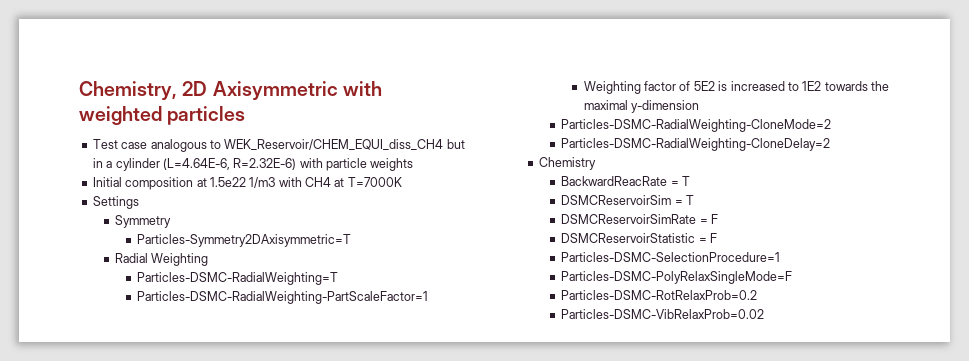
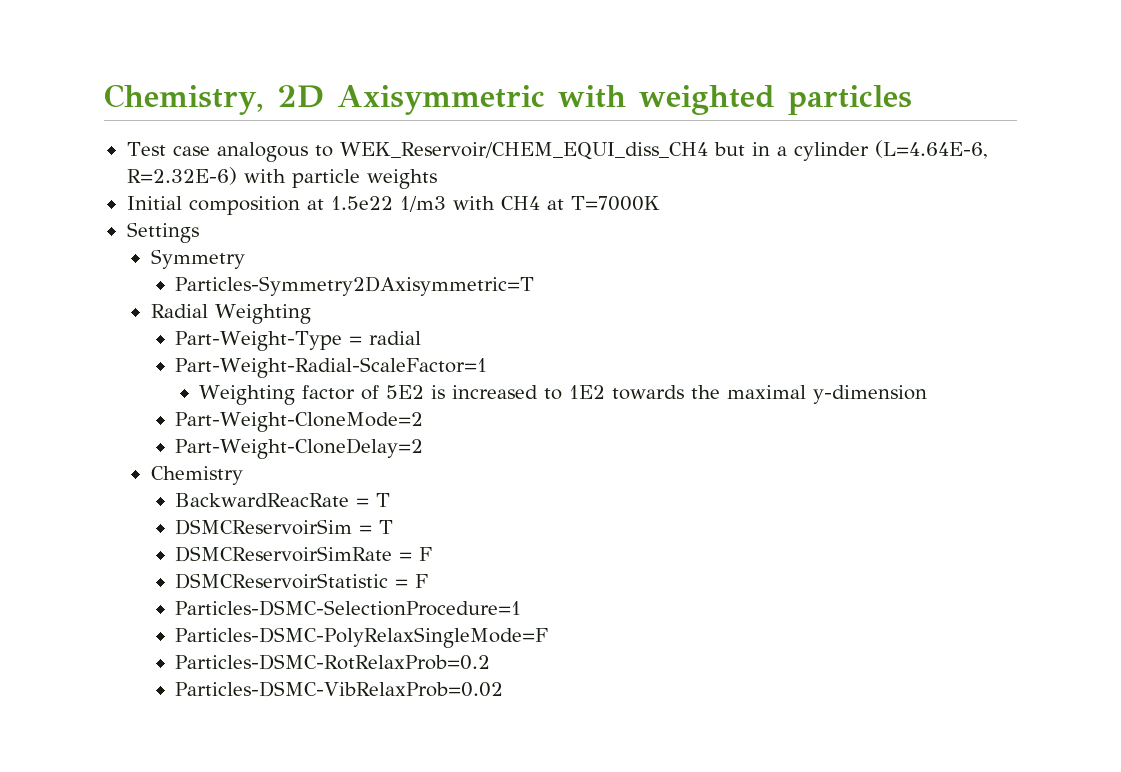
[137,272,339,285] [137,291,429,304] Particles-DSMC-RadialWeighting=T // Particles-DSMC-RadialWeighting-PartScaleFactor=1 -> [175,331,421,351] [175,357,488,378] Part-Weight-Type = radial // Part-Weight-Radial-ScaleFactor=1
[561,119,832,132] [561,138,831,151] Particles-DSMC-RadialWeighting-CloneMode=2 // Particles-DSMC-RadialWeighting-CloneDelay=2 -> [175,412,424,432] [175,438,424,459] Part-Weight-CloneMode=2 // Part-Weight-CloneDelay=2

